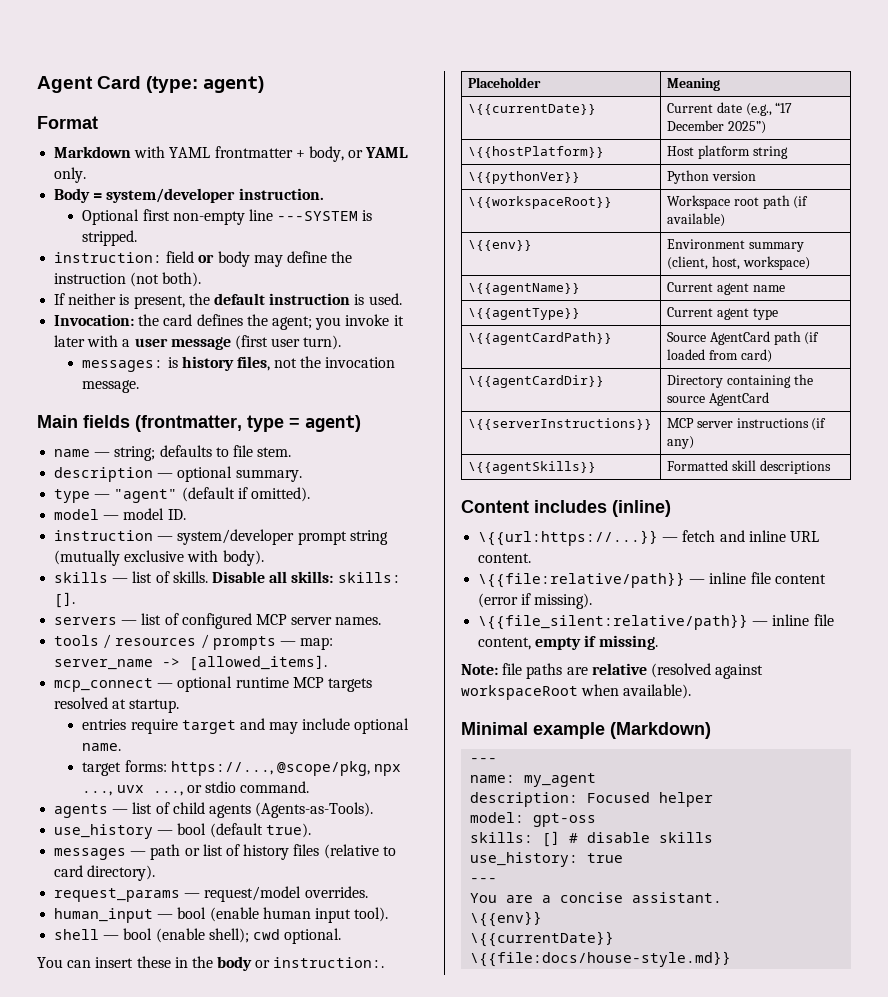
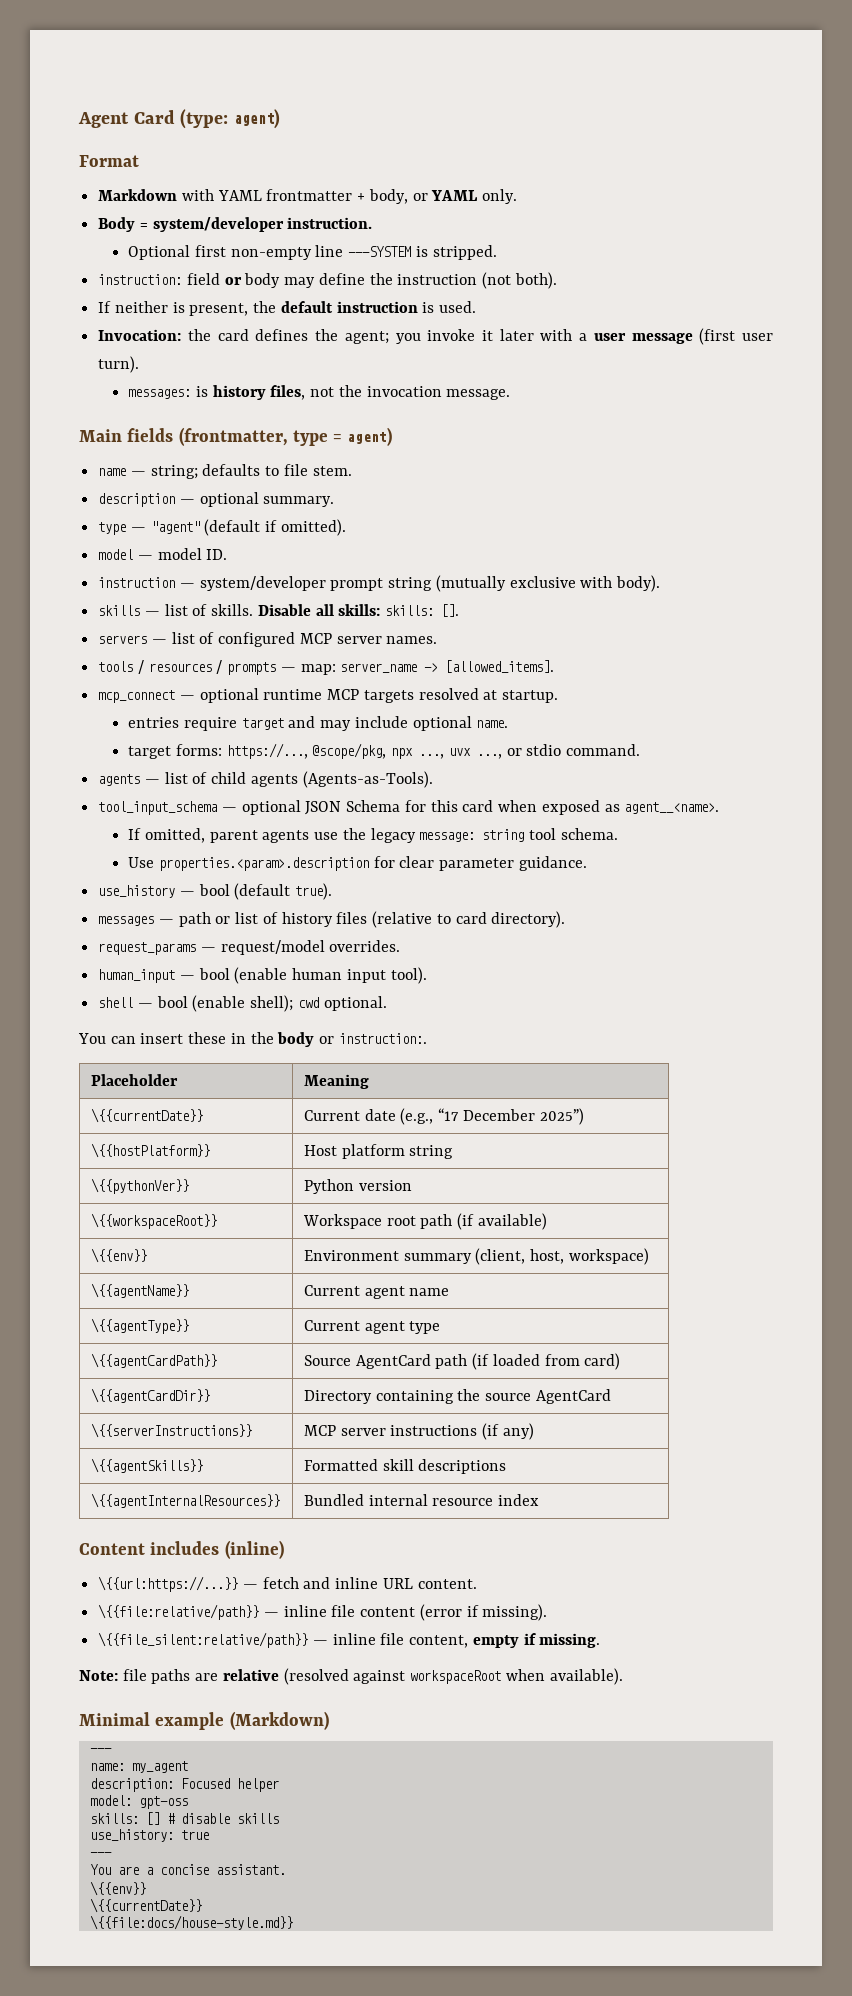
(374, 810) none -> [98,800,720,815] [128,828,618,843] [128,856,587,871] // tool_input_schema — optional JSON Schema for this card when exposed as agent__<name>. // If omitted, parent agents use the legacy message: string tool schema. // Use properties.<param>.description for clear parameter guidance.
(831, 467) none -> [90,1493,280,1508] [303,1494,540,1506] // \{{agentInternalResources}} | Bundled internal resource index

